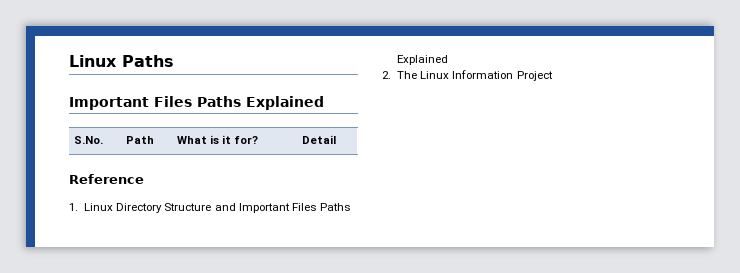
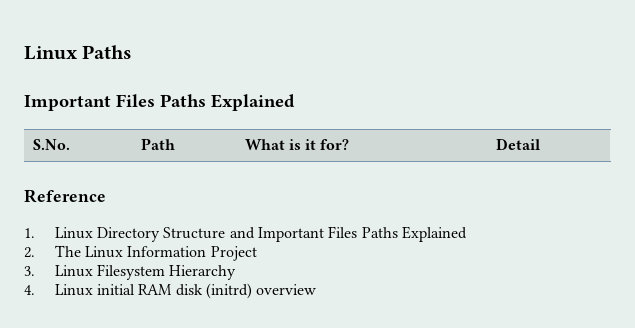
(553, 76) none -> [24,264,237,280] [24,283,317,299] // 3. Linux Filesystem Hierarchy // 4. Linux initial RAM disk (initrd) overview

